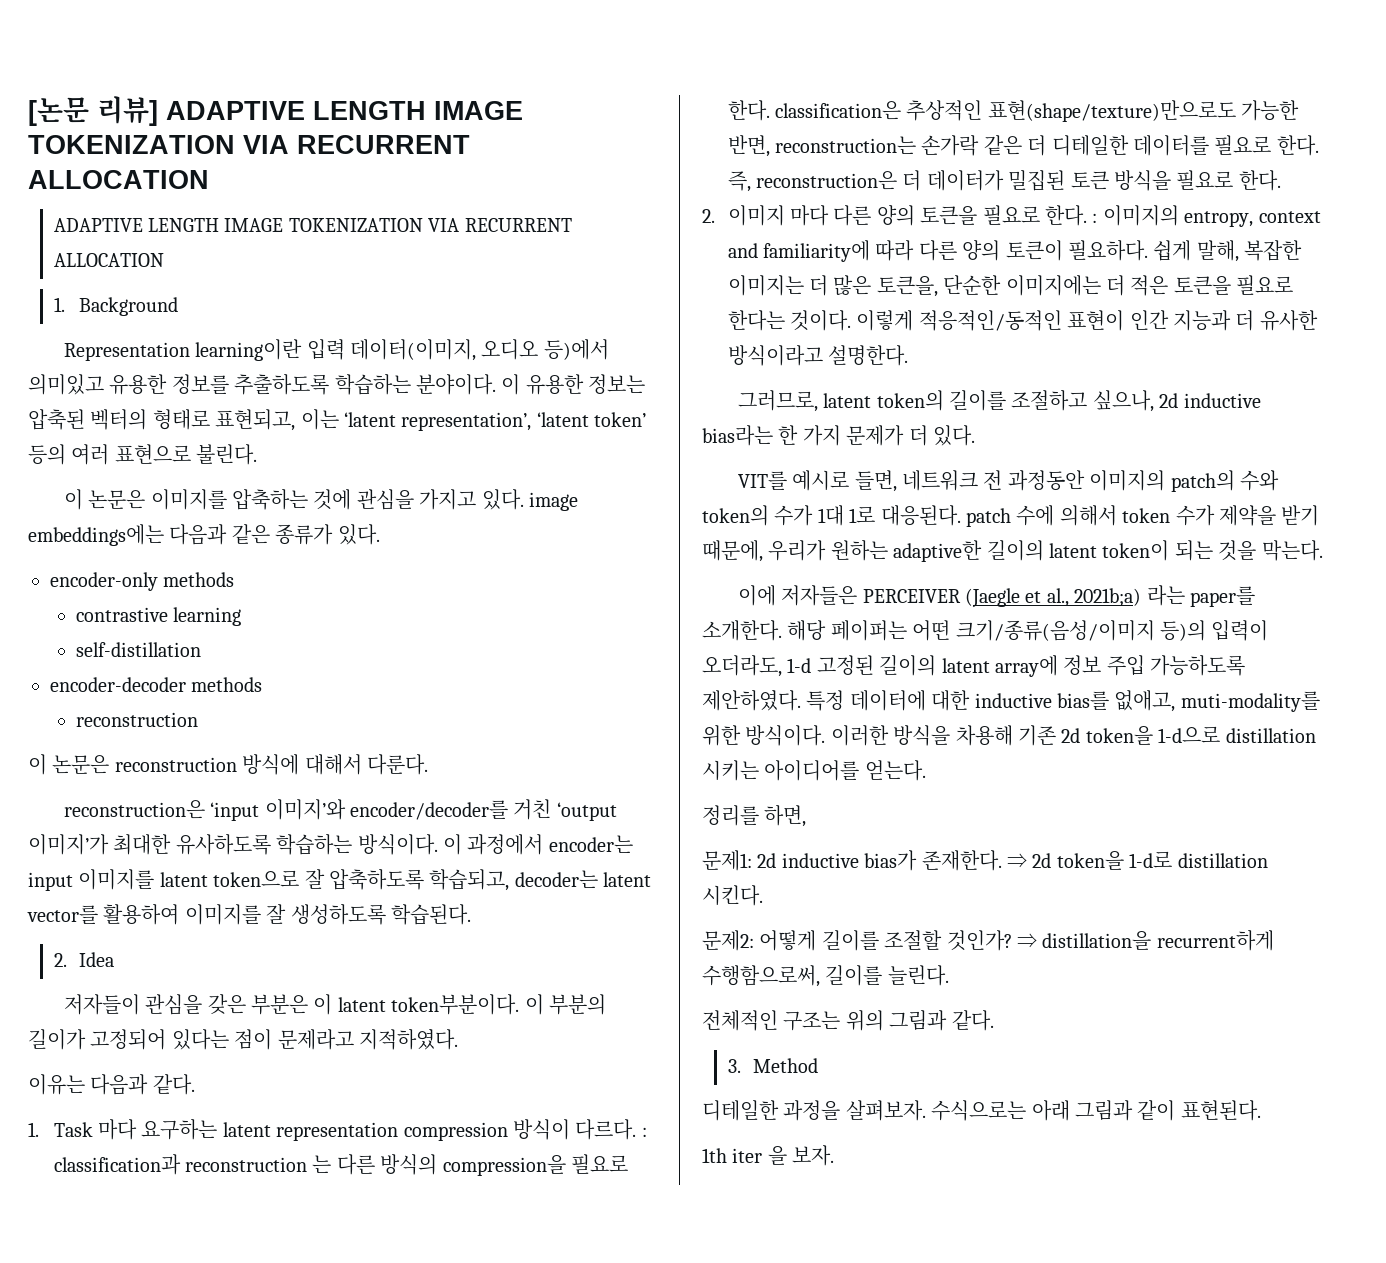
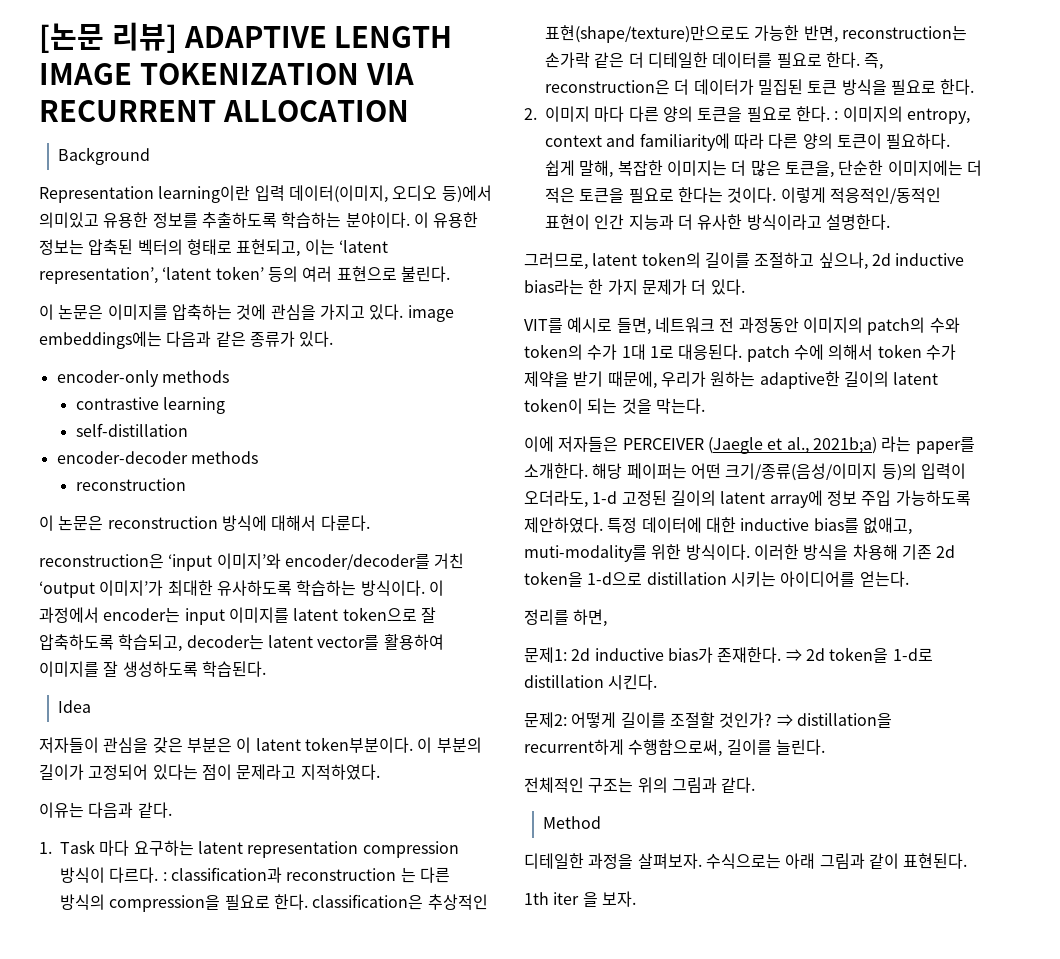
[53,218,572,232] [53,253,164,267] [53,297,65,312] ADAPTIVE LENGTH IMAGE TOKENIZATION VIA RECURRENT ALLOCATION // 1. -> (409, 111) none
[53,953,67,967] 2. -> (266, 669) none
[727,1059,741,1073] 3. -> (756, 785) none

